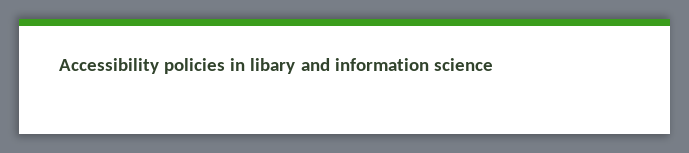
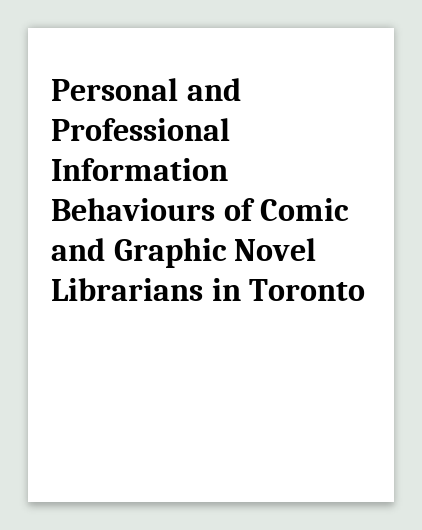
[59,58,493,74] Accessibility policies in libary and information science -> [51,78,241,101] [51,118,230,141] [51,158,228,181] [51,198,350,221] [51,238,317,268] [51,278,366,301] Personal and Professional Information Behaviours of Comic and Graphic Novel Librarians in Toronto

